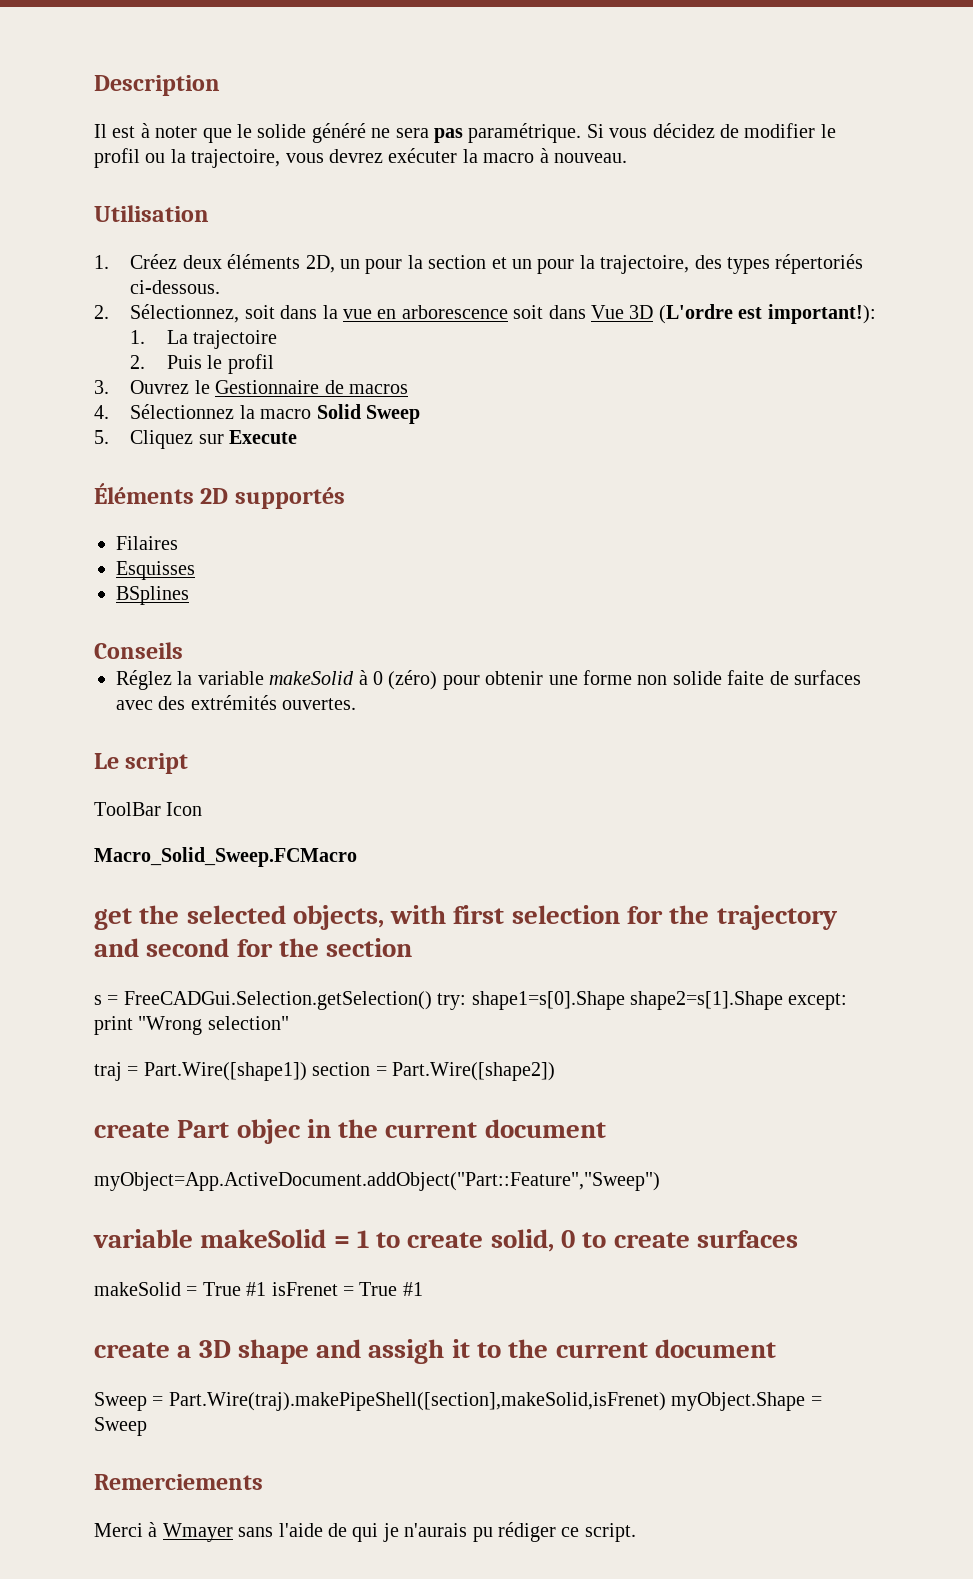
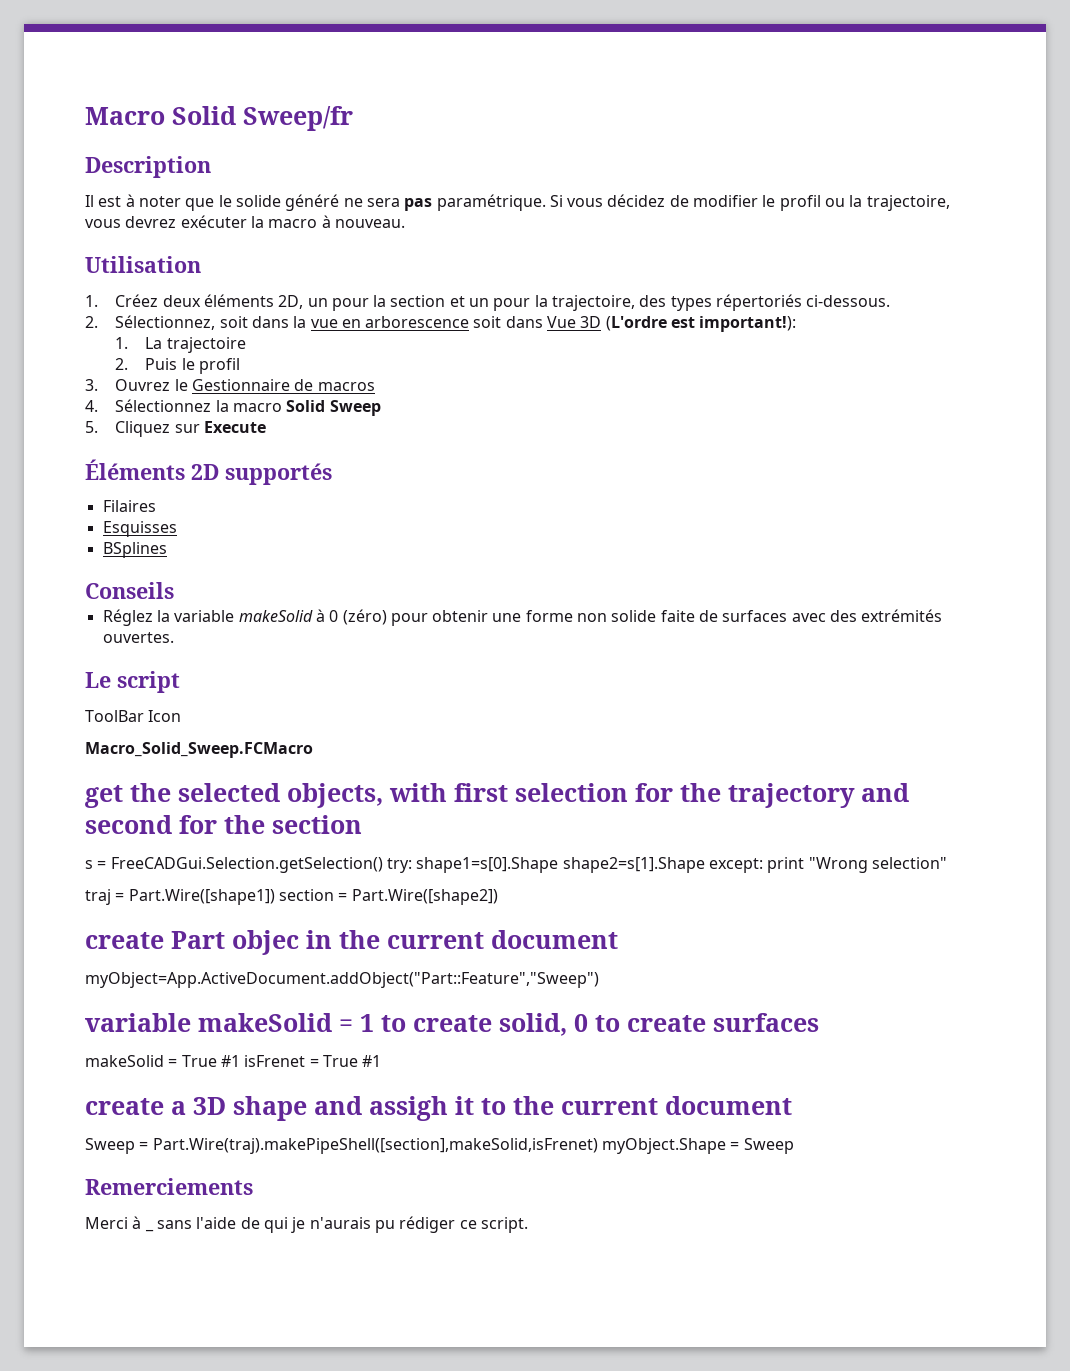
(94, 85) none -> [85,106,353,131] Macro Solid Sweep/fr //
[162,1523,233,1542] Wmayer -> [144,1229,154,1232] _

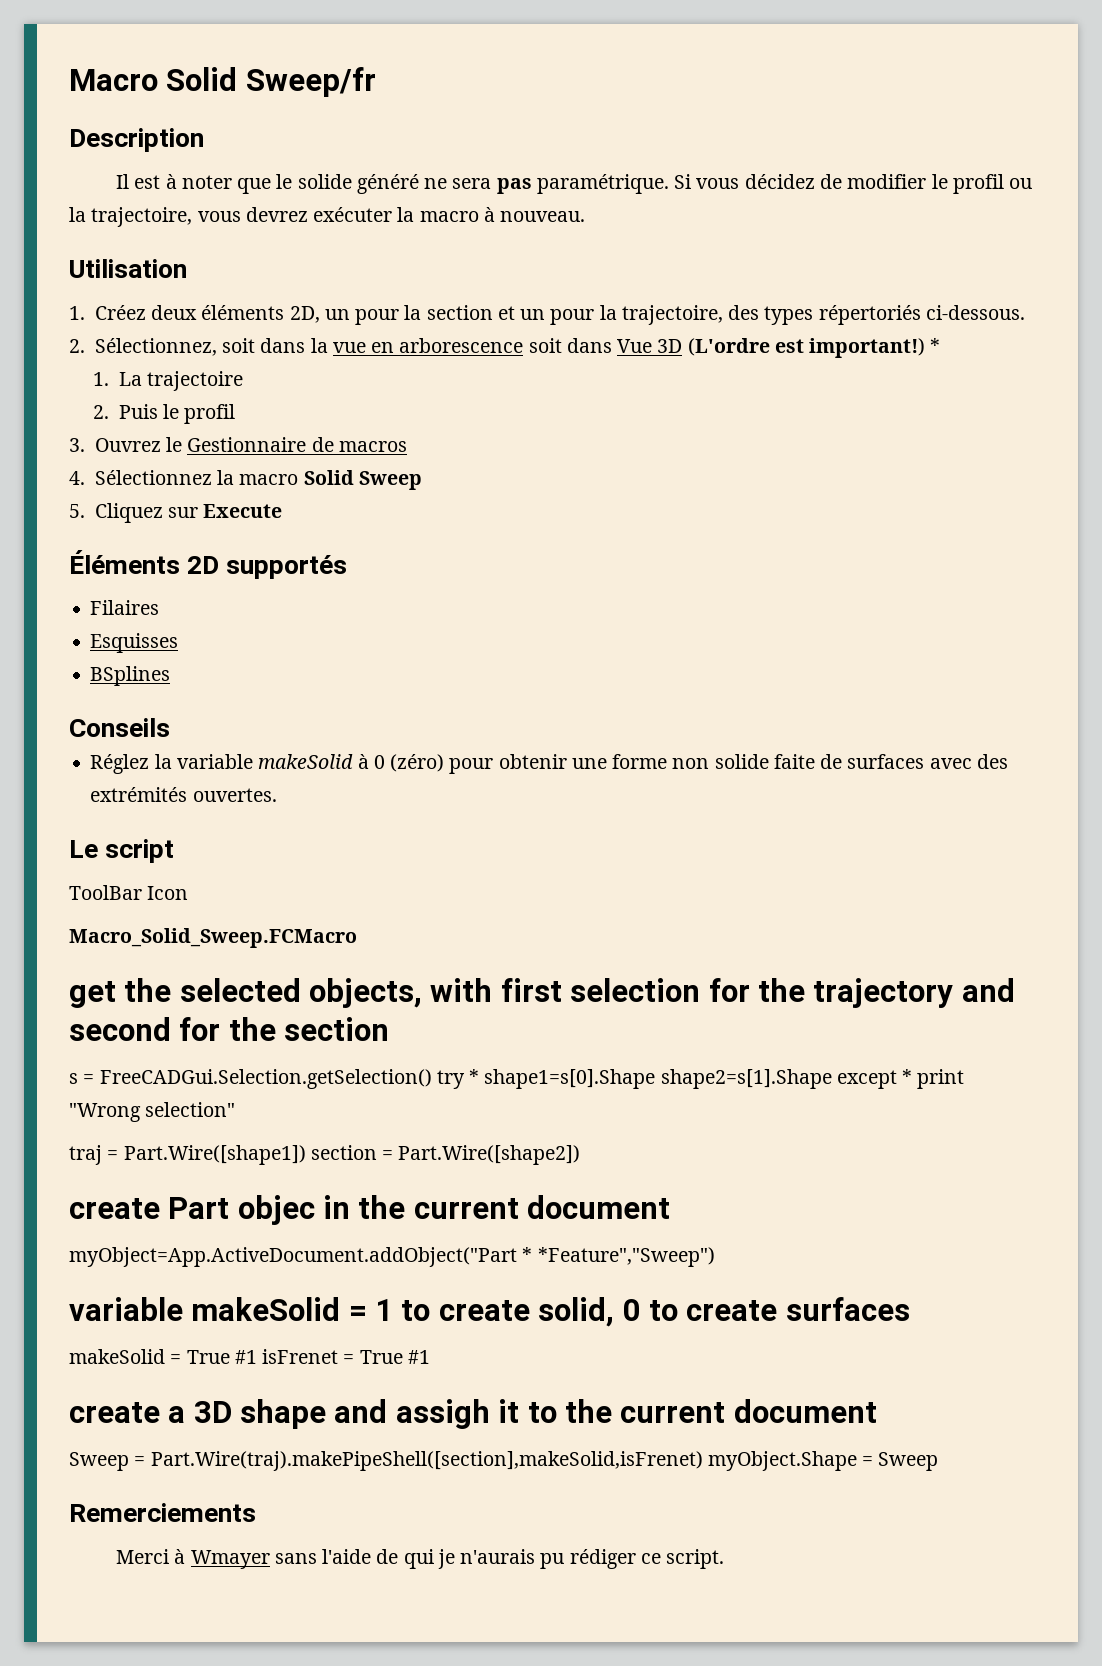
[699,316,797,332] important!): -> [809,338,941,358] important!) *
[386,857,763,873] try: shape1=s[0].Shape shape2=s[1].Shape except: -> [436,1069,913,1089] try * shape1=s[0].Shape shape2=s[1].Shape except *
[85,972,599,988] myObject=App.ActiveDocument.addObject("Part::Feature","Sweep") -> [69,1247,715,1267] myObject=App.ActiveDocument.addObject("Part * *Feature","Sweep")
[144,1229,154,1232] _ -> [190,1550,270,1569] Wmayer

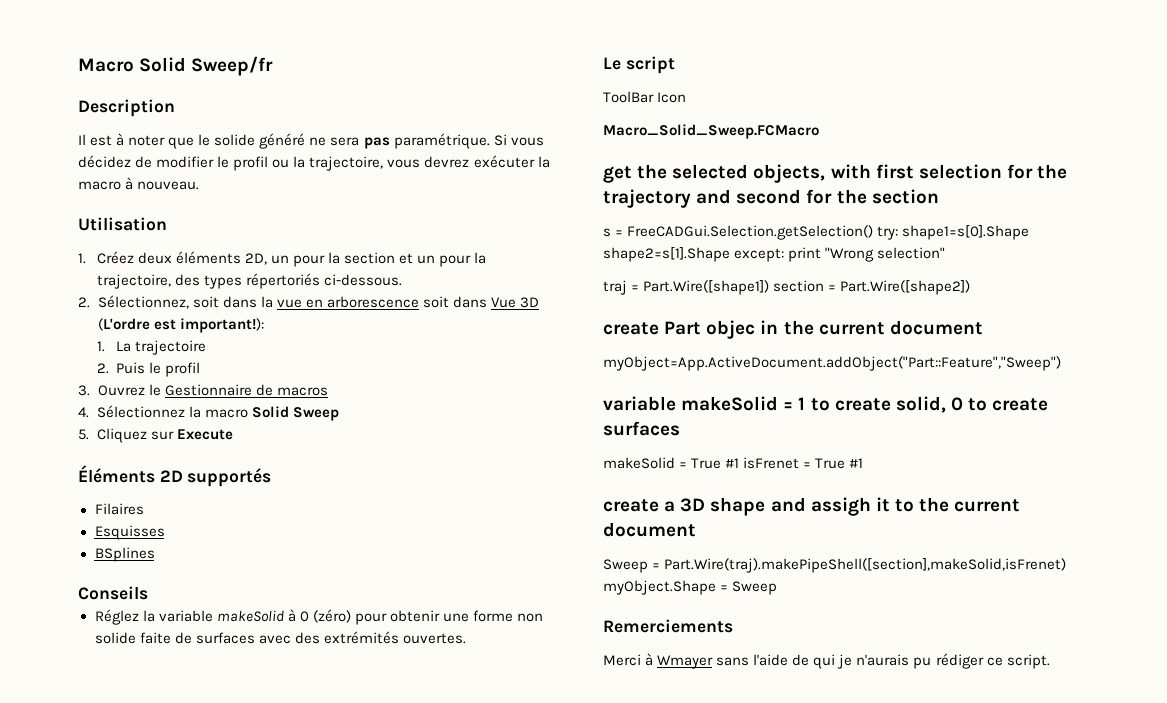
[809,338,941,358] important!) * -> [179,318,264,333] important!):
[436,1069,913,1089] try * shape1=s[0].Shape shape2=s[1].Shape except * -> [877,225,1030,240] [603,247,785,262] try: shape1=s[0].Shape shape2=s[1].Shape except:
[69,1247,715,1267] myObject=App.ActiveDocument.addObject("Part * *Feature","Sweep") -> [603,356,1061,371] myObject=App.ActiveDocument.addObject("Part::Feature","Sweep")

